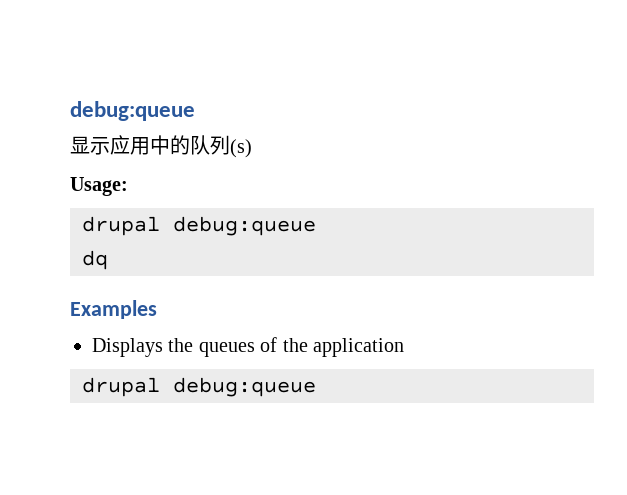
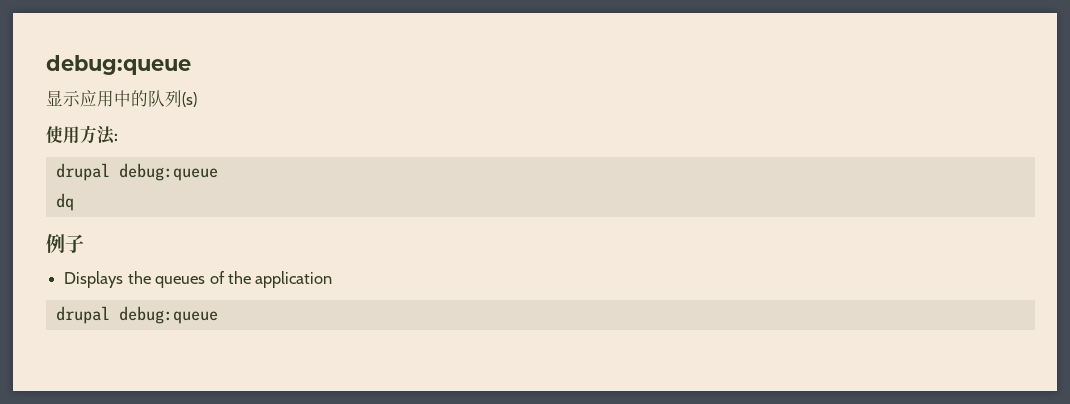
[70,177,128,196] Usage: -> [46,125,118,145] 使用方法:
[70,300,157,319] Examples -> [46,234,84,253] 例子

